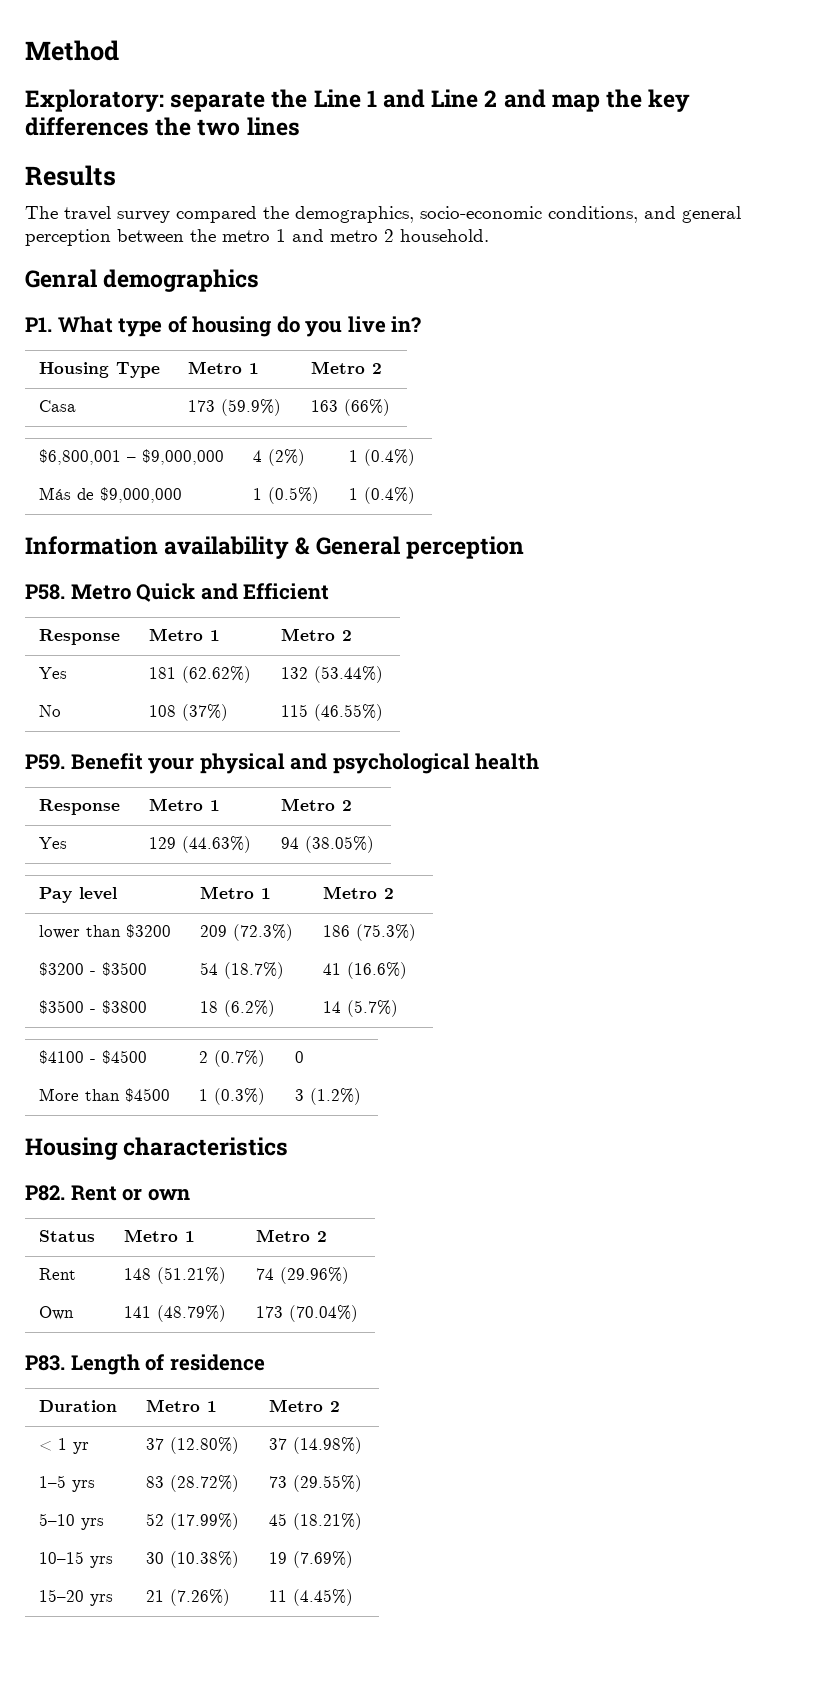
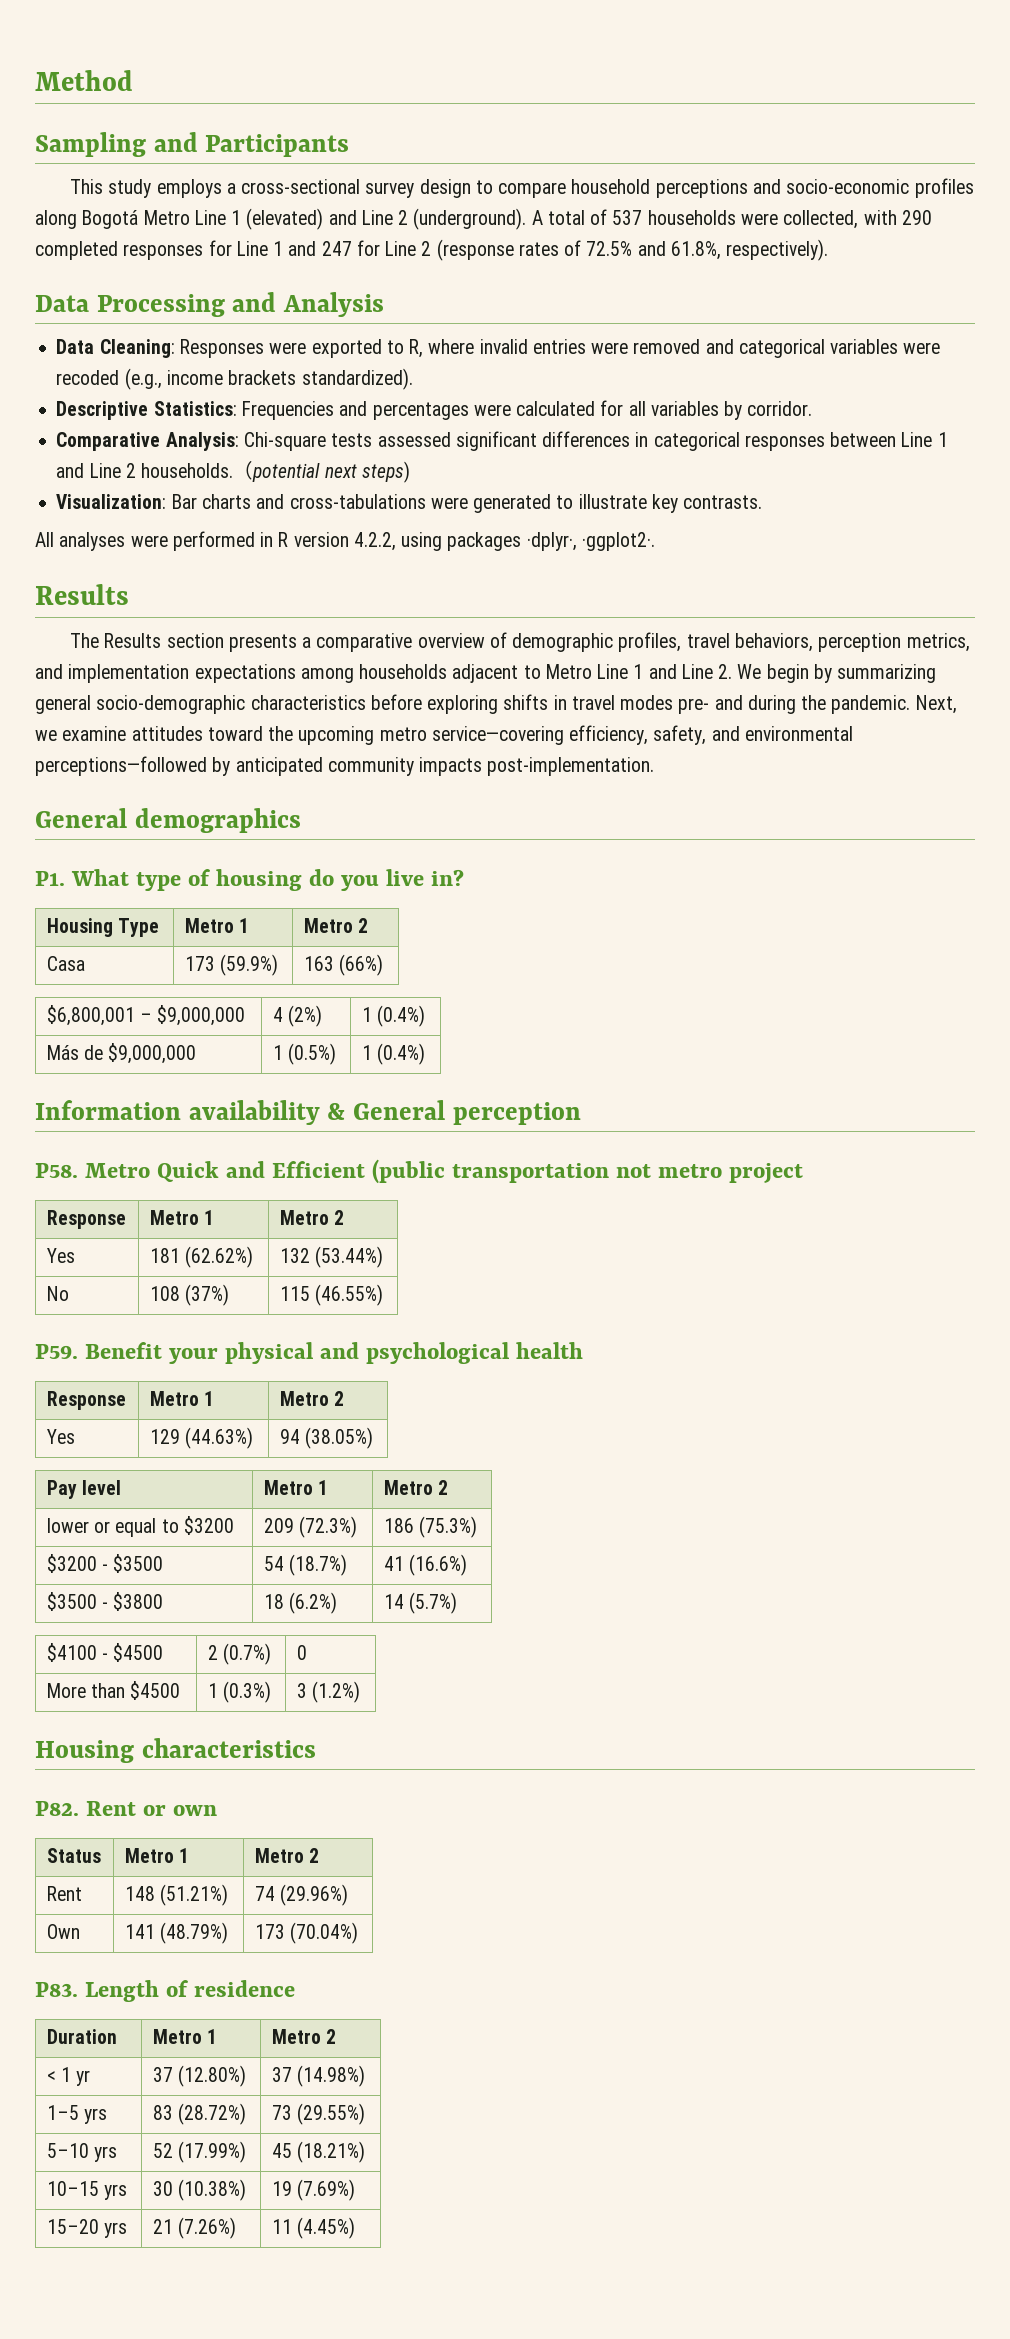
[25,89,308,112] Exploratory: separate the -> [35,132,350,157] [70,178,974,198] [35,208,932,230] [35,239,829,261] [35,292,385,317] [56,339,941,358] [56,368,413,390] [56,400,813,420] [56,431,897,451] Sampling and Participants // This study employs a cross-sectional survey design to compare household perceptions and socio-economic profiles along Bogotá Metro Line 1 (elevated) and Line 2 (underground). A total of 537 households were collected, with 290 completed responses for Line 1 and 247 for Line 2 (response rates of 72.5% and 61.8%, respectively). // Data Processing and Analysis // Data Cleaning: Responses were exported to R, where invalid entries were removed and categorical variables were recoded (e.g., income brackets standardized). // Descriptive Statistics: Frequencies and percentages were calculated for all variables by corridor. // Comparative Analysis: Chi-square tests assessed significant differences in categorical responses between
[503,89,691,112] [25,117,300,136] [25,165,116,186] [25,206,741,223] [25,229,489,246] [25,269,97,288] and map the key differences the two lines // Results // The travel survey compared the demographics, socio-economic conditions, and general perception between the metro 1 and metro 2 household. // Genral -> [141,461,410,483] [56,494,763,513] [35,531,655,551] [35,584,129,605] [70,632,970,652] [35,664,937,683] [35,694,957,714] [35,725,853,745] [35,756,655,776] [35,808,127,828] households.（potential next steps) // Visualization: Bar charts and cross-tabulations were generated to illustrate key contrasts. // All analyses were performed in R version 4.2.2, using packages ·dplyr·, ·ggplot2·. // Results // The Results section presents a comparative overview of demographic profiles, travel behaviors, perception metrics, and implementation expectations among households adjacent to Metro Line 1 and Line 2. We begin by summarizing general socio‑demographic characteristics before exploring shifts in travel modes pre‑ and during the pandemic. Next, we examine attitudes toward the upcoming metro service—covering efficiency, safety, and environmental perceptions—followed by anticipated community impacts post‑implementation. // General
(330, 591) none -> [372,1159,804,1184] (public transportation not metro project
[86,925,122,937] than -> [94,1518,179,1537] or equal to

